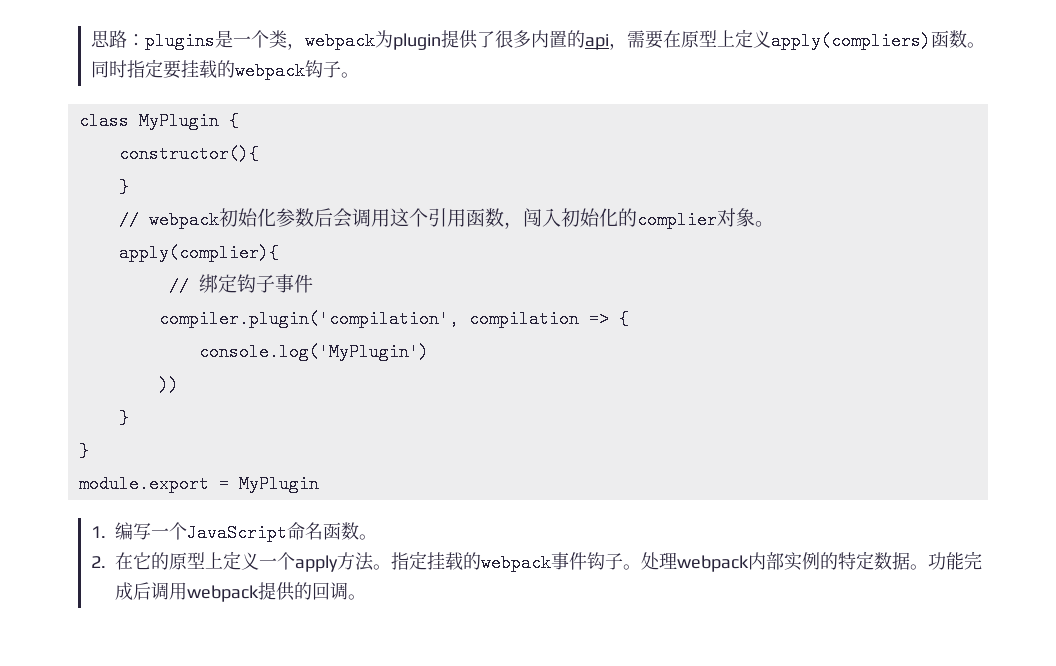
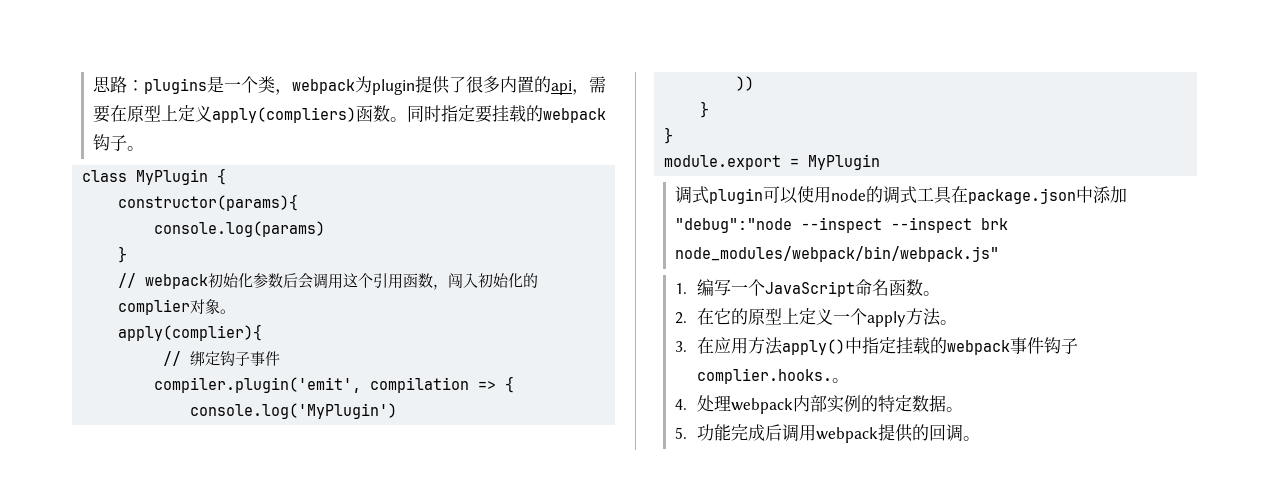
[118,145,259,163] constructor(){ -> [118,194,299,211] [154,221,326,237] constructor(params){ // console.log(params)
[158,310,459,328] compiler.plugin('compilation', -> [154,377,362,393] compiler.plugin('emit',
(319, 484) none -> [675,186,1128,204] [675,217,1009,233] [675,246,1000,262] // 调式plugin可以使用node的调式工具在package.json中添加"debug":"node --inspect --inspect brk node_modules/webpack/bin/webpack.js"
(391, 567) none -> [675,337,862,355] // 3.在应用方法apply()中
[622,564,641,570] 。 -> [696,368,849,384] [675,399,688,410] complier.hooks.。 // 4.
(928, 567) none -> [675,427,688,439] // 5.

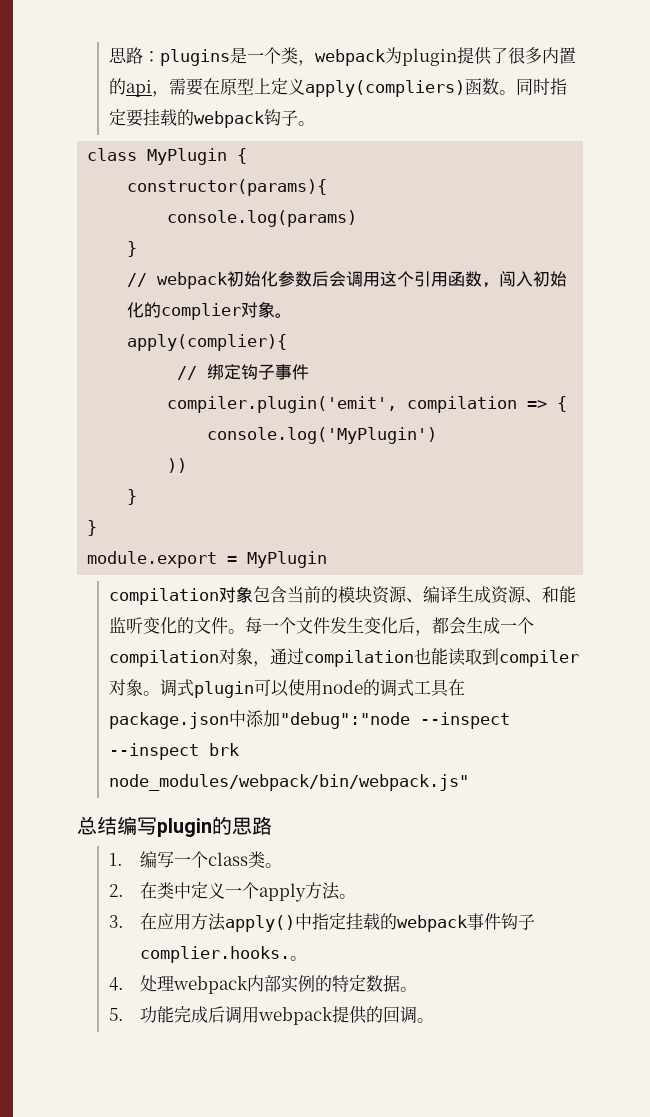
(881, 162) none -> [108,586,576,605] [108,617,534,636] [108,648,579,667] [108,679,160,696] compilation对象包含当前的模块资源、编译生成资源、和能监听变化的文件。每一个文件发生变化后，都会生成一个compilation对象，通过compilation也能读取到compiler对象。
(1000, 254) none -> [77,816,272,837] // 总结编写plugin的思路
[764,279,923,297] JavaScript命名函数 -> [208,851,266,868] class类
[713,308,799,325] 它的原型上 -> [157,882,192,899] 类中

